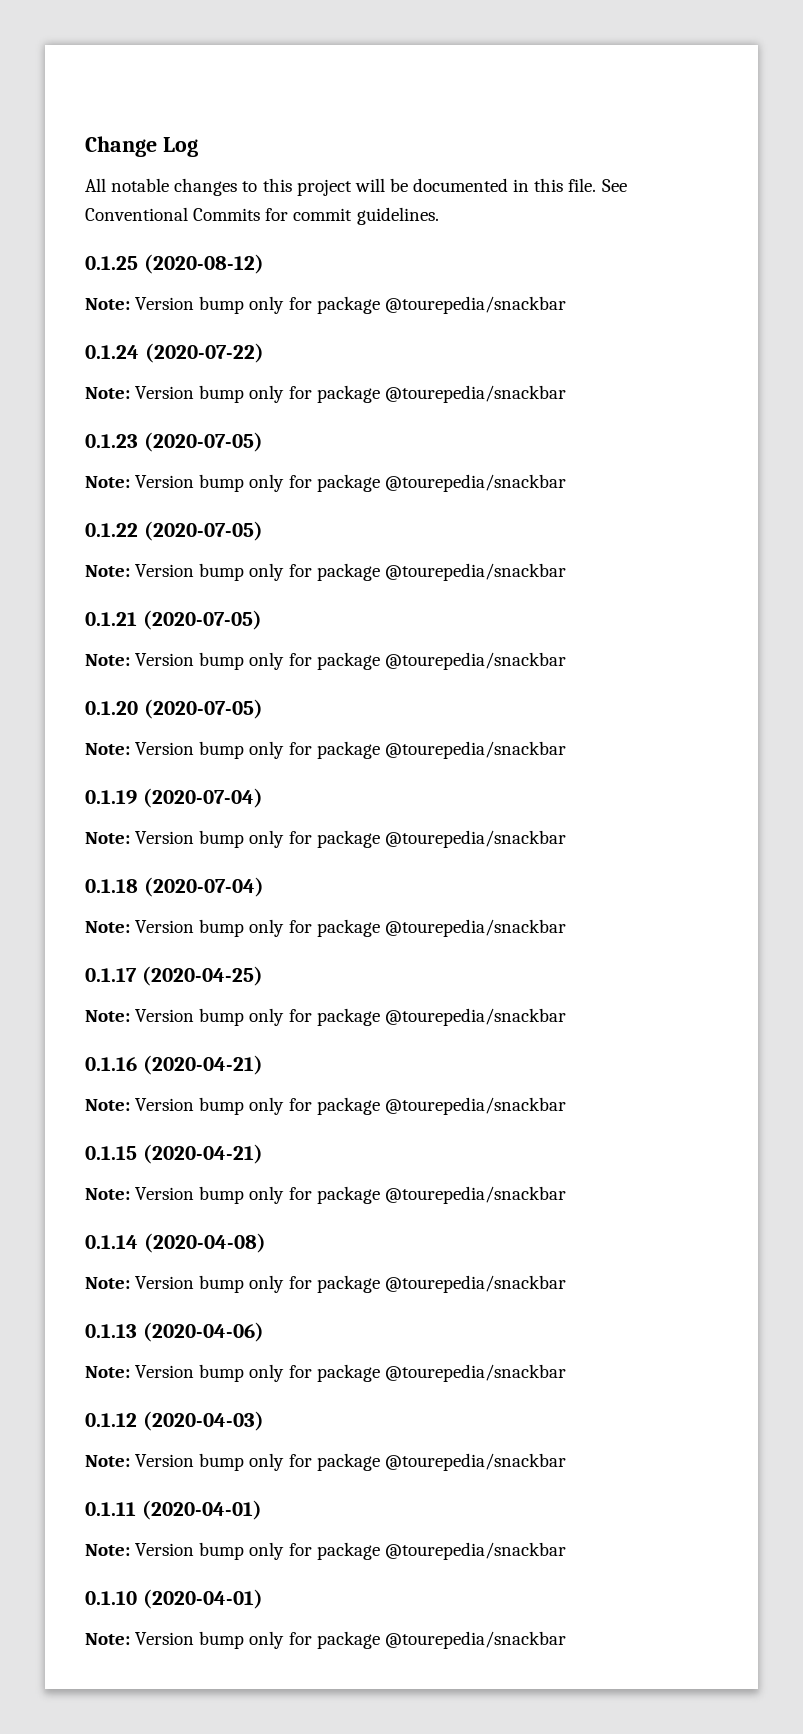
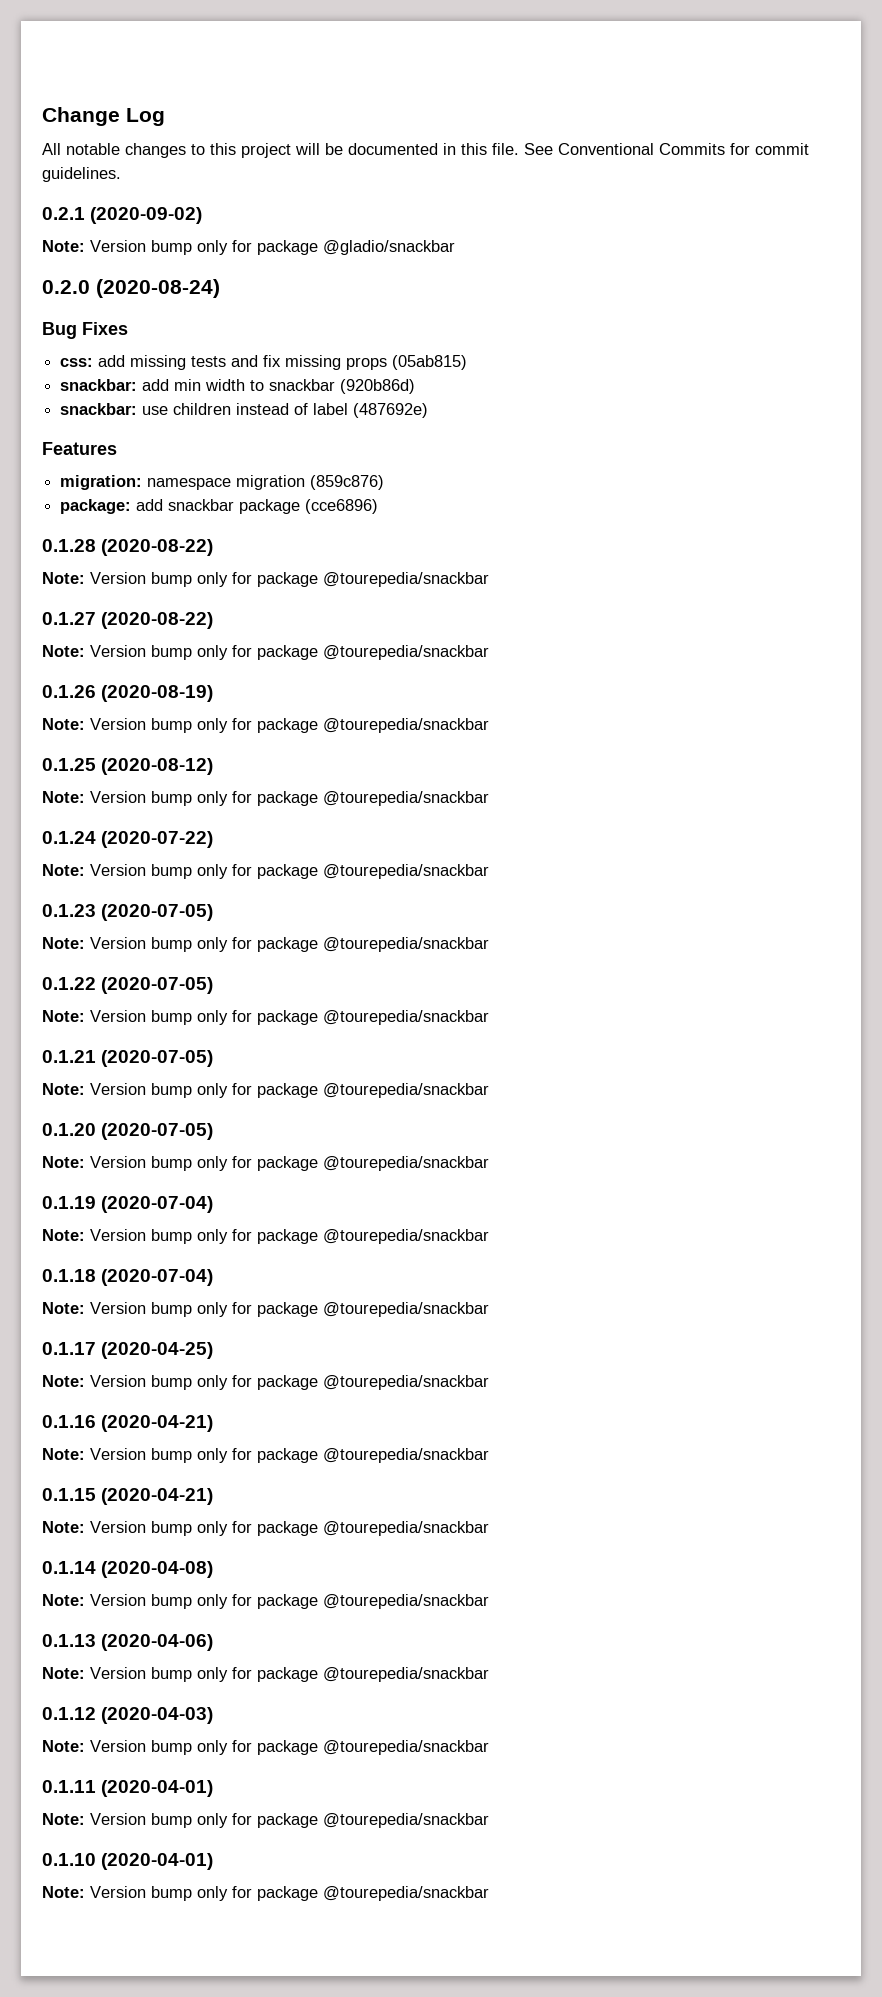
(439, 216) none -> [42,207,203,224] [42,240,455,255] [42,279,220,298] [42,322,128,339] [60,355,468,370] [60,379,416,394] [60,403,429,418] [42,442,117,455] [60,475,385,490] [60,499,379,514] [42,539,214,556] [42,572,489,587] [42,612,214,629] [42,645,489,660] [42,685,214,702] [42,718,489,733] // 0.2.1 (2020-09-02) // Note: Version bump only for package @gladio/snackbar // 0.2.0 (2020-08-24) // Bug Fixes // css: add missing tests and fix missing props (05ab815) // snackbar: add min width to snackbar (920b86d) // snackbar: use children instead of label (487692e) // Features // migration: namespace migration (859c876) // package: add snackbar package (cce6896) // 0.1.28 (2020-08-22) // Note: Version bump only for package @tourepedia/snackbar // 0.1.27 (2020-08-22) // Note: Version bump only for package @tourepedia/snackbar // 0.1.26 (2020-08-19) // Note: Version bump only for package @tourepedia/snackbar

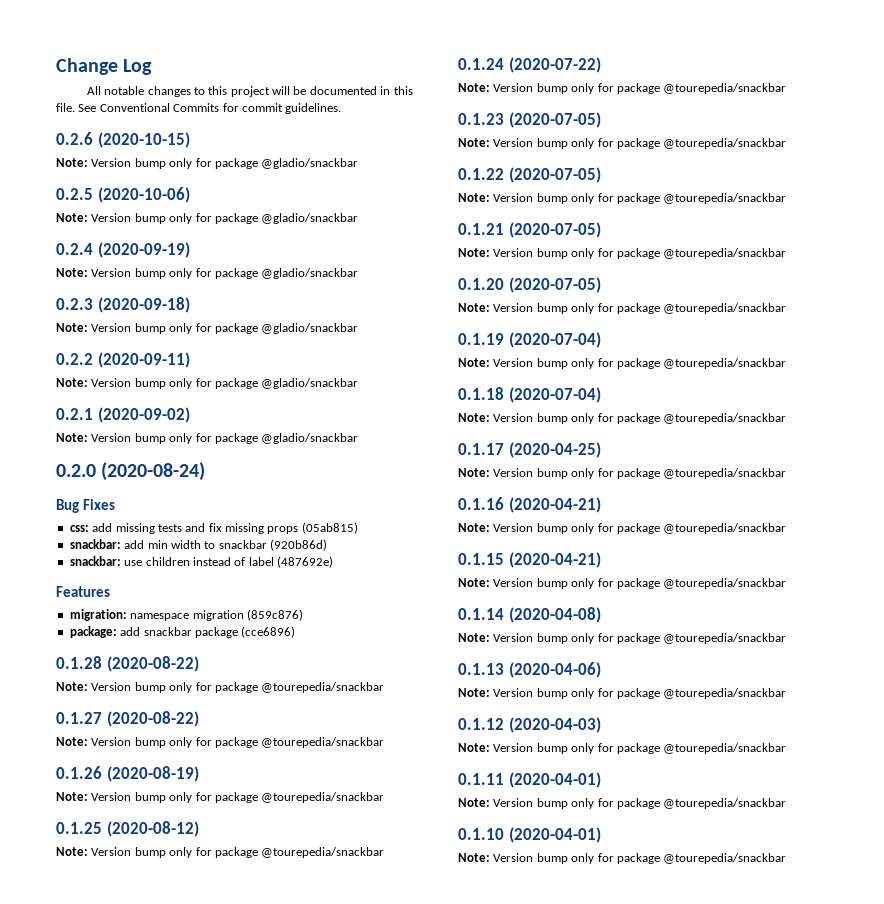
(121, 174) none -> [56,132,190,148] [56,158,359,169] [56,187,190,203] [56,213,359,224] [56,242,190,258] [56,268,359,279] [56,297,190,313] [56,323,359,334] [56,352,190,368] [56,378,359,389] // 0.2.6 (2020-10-15) // Note: Version bump only for package @gladio/snackbar // 0.2.5 (2020-10-06) // Note: Version bump only for package @gladio/snackbar // 0.2.4 (2020-09-19) // Note: Version bump only for package @gladio/snackbar // 0.2.3 (2020-09-18) // Note: Version bump only for package @gladio/snackbar // 0.2.2 (2020-09-11) // Note: Version bump only for package @gladio/snackbar

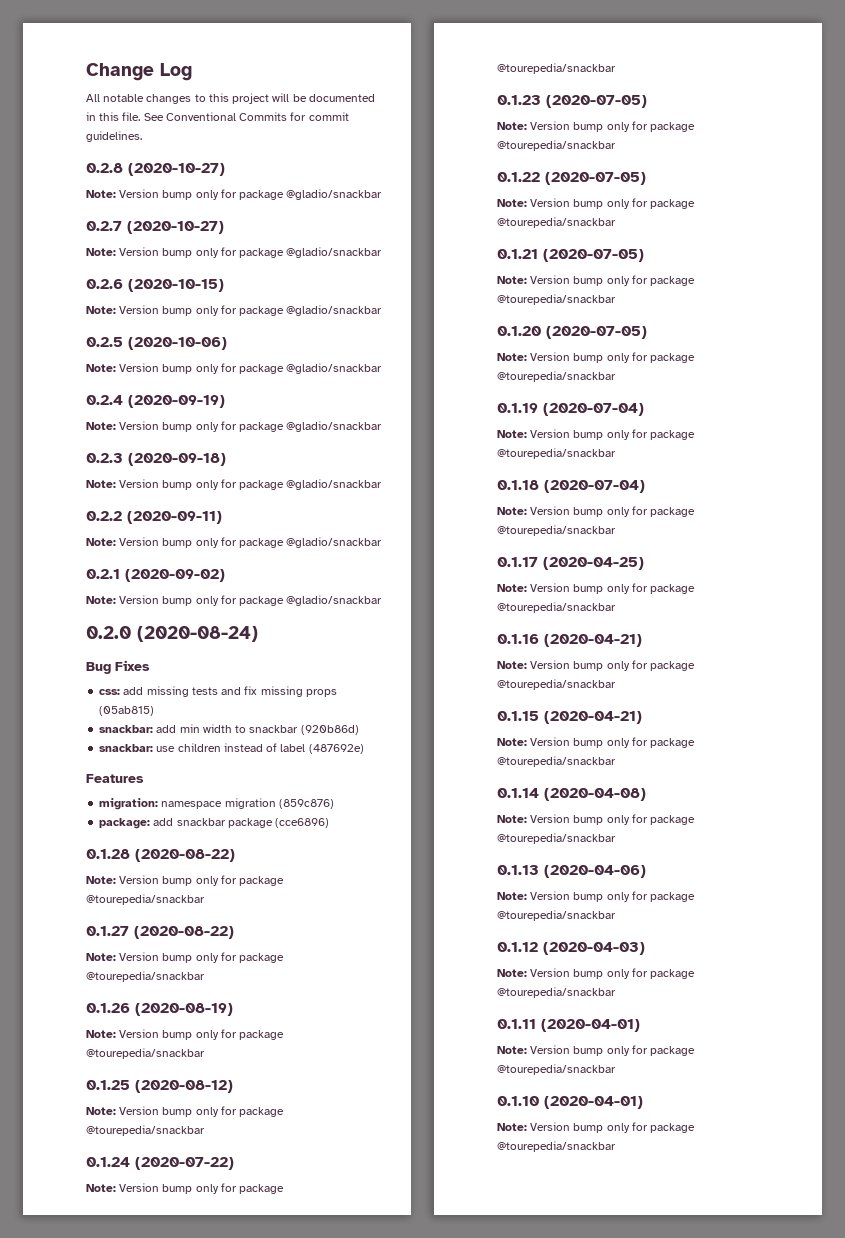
(342, 108) none -> [86,163,225,176] [86,189,383,200] [86,221,224,234] [86,247,383,258] // 0.2.8 (2020-10-27) // Note: Version bump only for package @gladio/snackbar // 0.2.7 (2020-10-27) // Note: Version bump only for package @gladio/snackbar

